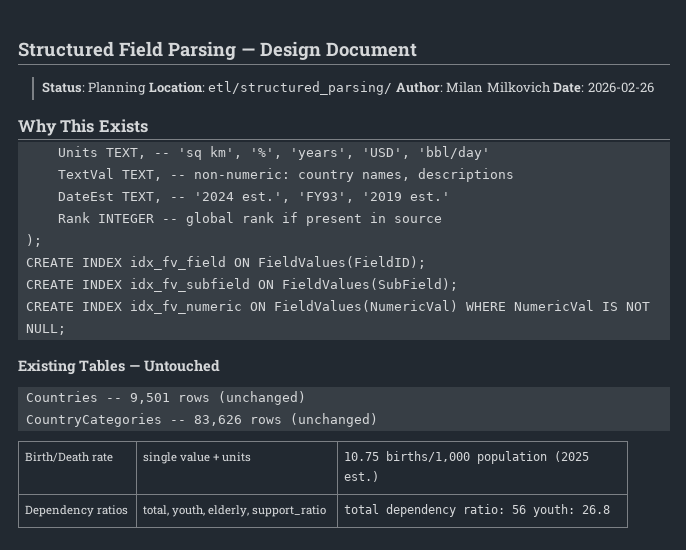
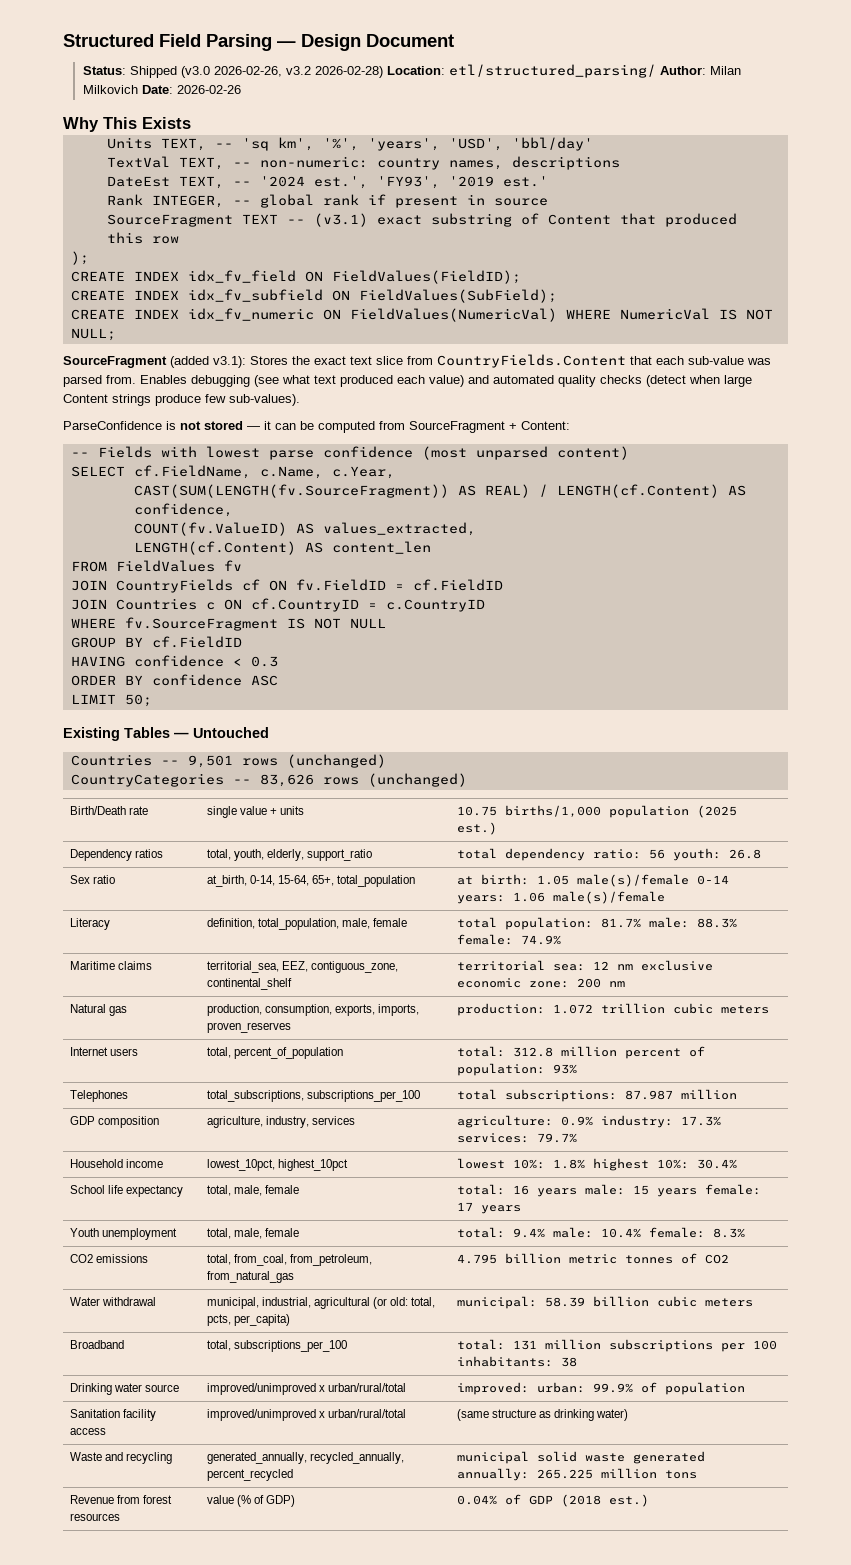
[88,82,147,95] Planning -> [129,66,383,78] Shipped (v3.0 2026-02-26, v3.2 2026-02-28)
[97,214,154,223] INTEGER -> [151,195,224,208] INTEGER,
(442, 219) none -> [106,213,737,227] [106,232,179,244] // SourceFragment TEXT -- (v3.1) exact substring of Content that produced this row
(66, 329) none -> [63,354,771,368] [63,375,752,387] [63,394,300,406] [63,421,570,433] [70,446,629,460] [70,465,395,479] [133,484,746,498] [133,503,233,517] [133,522,476,536] [133,541,431,555] [70,560,242,572] [70,579,503,593] [70,598,485,612] [70,617,386,631] [70,636,242,648] [70,655,278,667] [70,674,278,686] [70,694,152,707] // SourceFragment (added v3.1): Stores the exact text slice from CountryFields.Content that each sub-value was parsed from. Enables debugging (see what text produced each value) and automated quality checks (detect when large Content strings produce few sub-values). // ParseConfidence is not stored — it can be computed from SourceFragment + Content: // -- Fields with lowest parse confidence (most unparsed content) // SELECT cf.FieldName, c.Name, c.Year, // CAST(SUM(LENGTH(fv.SourceFragment)) AS REAL) / LENGTH(cf.Content) AS confidence, // COUNT(fv.ValueID) AS values_extracted, // LENGTH(cf.Content) AS content_len // FROM FieldValues fv // JOIN CountryFields cf ON fv.FieldID = cf.FieldID // JOIN Countries c ON cf.CountryID = c.CountryID // WHERE fv.SourceFragment IS NOT NULL // GROUP BY cf.FieldID // HAVING confidence < 0.3 // ORDER BY confidence ASC // LIMIT 50;
(610, 509) none -> [69,875,115,884] [206,875,415,887] [456,874,729,887] [456,891,665,904] [69,918,110,930] [206,918,407,930] [456,917,737,930] [456,934,561,945] [69,961,152,970] [206,961,398,973] [206,978,292,990] [456,960,713,971] [456,978,625,988] [69,1004,127,1016] [206,1004,419,1016] [206,1022,291,1033] [456,1003,769,1016] [69,1047,138,1056] [206,1047,343,1059] [456,1046,705,1059] [456,1063,577,1076] [69,1090,128,1102] [206,1090,420,1102] [456,1089,737,1102] [69,1116,159,1128] [206,1116,355,1128] [456,1115,721,1128] [456,1133,577,1143] [69,1159,163,1168] [206,1159,348,1171] [456,1158,737,1171] [69,1185,183,1197] [206,1185,299,1196] [456,1184,761,1197] [456,1202,521,1214] [69,1228,177,1240] [206,1228,299,1239] [456,1227,745,1238] [69,1254,148,1263] [206,1254,372,1266] [206,1271,294,1283] [456,1253,729,1264] [69,1297,156,1306] [206,1297,436,1309] [206,1314,290,1326] [456,1296,753,1309] [69,1340,124,1349] [206,1340,347,1352] [456,1339,777,1352] [456,1356,577,1367] [69,1383,179,1395] [206,1383,406,1395] [456,1382,745,1395] [69,1409,156,1421] [69,1428,106,1435] [206,1409,406,1421] [456,1409,628,1421] [69,1452,172,1464] [206,1452,404,1464] [206,1469,293,1481] [456,1451,705,1464] [456,1468,697,1481] [69,1495,172,1504] [69,1513,120,1521] [206,1495,295,1507] [456,1494,649,1507] // Sex ratio | at_birth, 0-14, 15-64, 65+, total_population | at birth: 1.05 male(s)/female 0-14 years: 1.06 male(s)/female // Literacy | definition, total_population, male, female | total population: 81.7% male: 88.3% female: 74.9% // Maritime claims | territorial_sea, EEZ, contiguous_zone, continental_shelf | territorial sea: 12 nm exclusive economic zone: 200 nm // Natural gas | production, consumption, exports, imports, proven_reserves | production: 1.072 trillion cubic meters // Internet users | total, percent_of_population | total: 312.8 million percent of population: 93% // Telephones | total_subscriptions, subscriptions_per_100 | total subscriptions: 87.987 million // GDP composition | agriculture, industry, services | agriculture: 0.9% industry: 17.3% services: 79.7% // Household income | lowest_10pct, highest_10pct | lowest 10%: 1.8% highest 10%: 30.4% // School life expectancy | total, male, female | total: 16 years male: 15 years female: 17 years // Youth unemployment | total, male, female | total: 9.4% male: 10.4% female: 8.3% // CO2 emissions | total, from_coal, from_petroleum, from_natural_gas | 4.795 billion metric tonnes of CO2 // Water withdrawal | municipal, industrial, agricultural (or old: total, pcts, per_capita) | municipal: 58.39 billion cubic meters // Broadband | total, subscriptions_per_100 | total: 131 million subscriptions per 100 inhabitants: 38 // Drinking water source | improved/unimproved x urban/rural/total | improved: urban: 99.9% of population // Sanitation facility access | improved/unimproved x urban/rural/total | (same structure as drinking water) // Waste and recycling | generated_annually, recycled_annually, percent_recycled | municipal solid waste generated annually: 265.225 million tons // Revenue from forest resources | value (% of GDP) | 0.04% of GDP (2018 est.)

